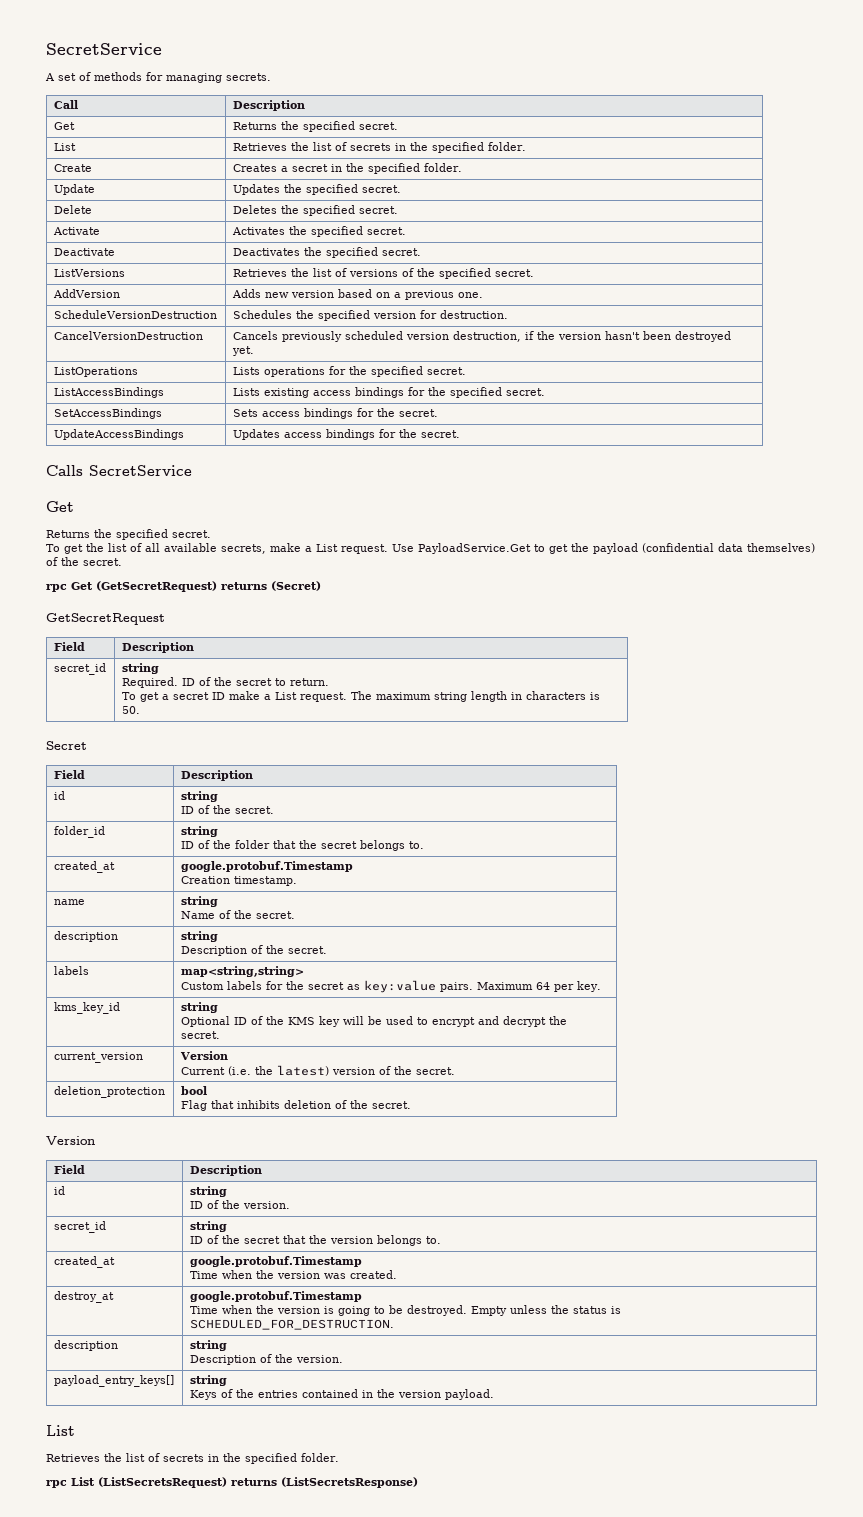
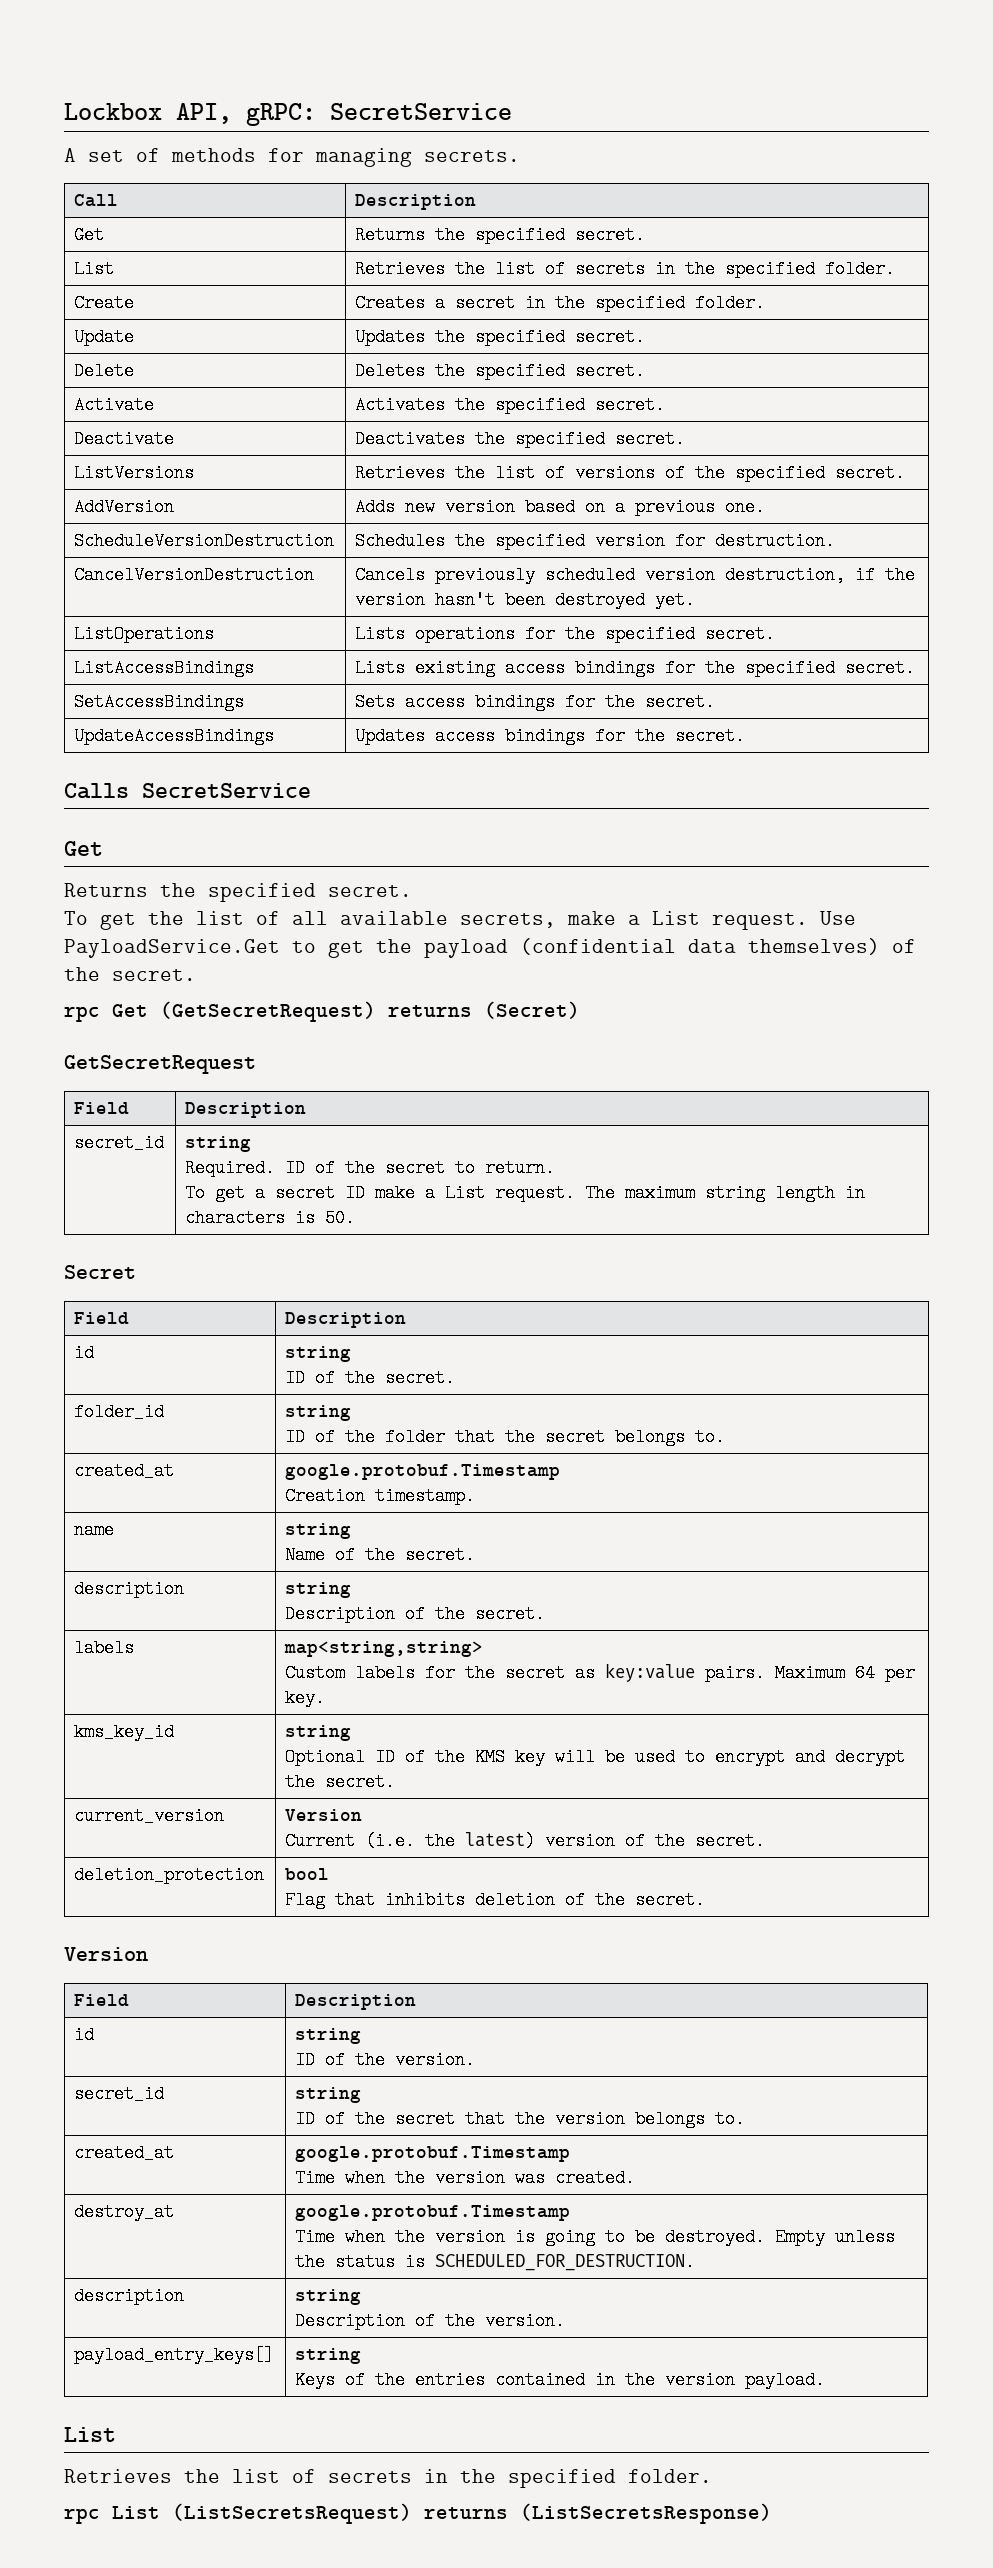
(46, 49) none -> [64,103,316,126] Lockbox API, gRPC:

